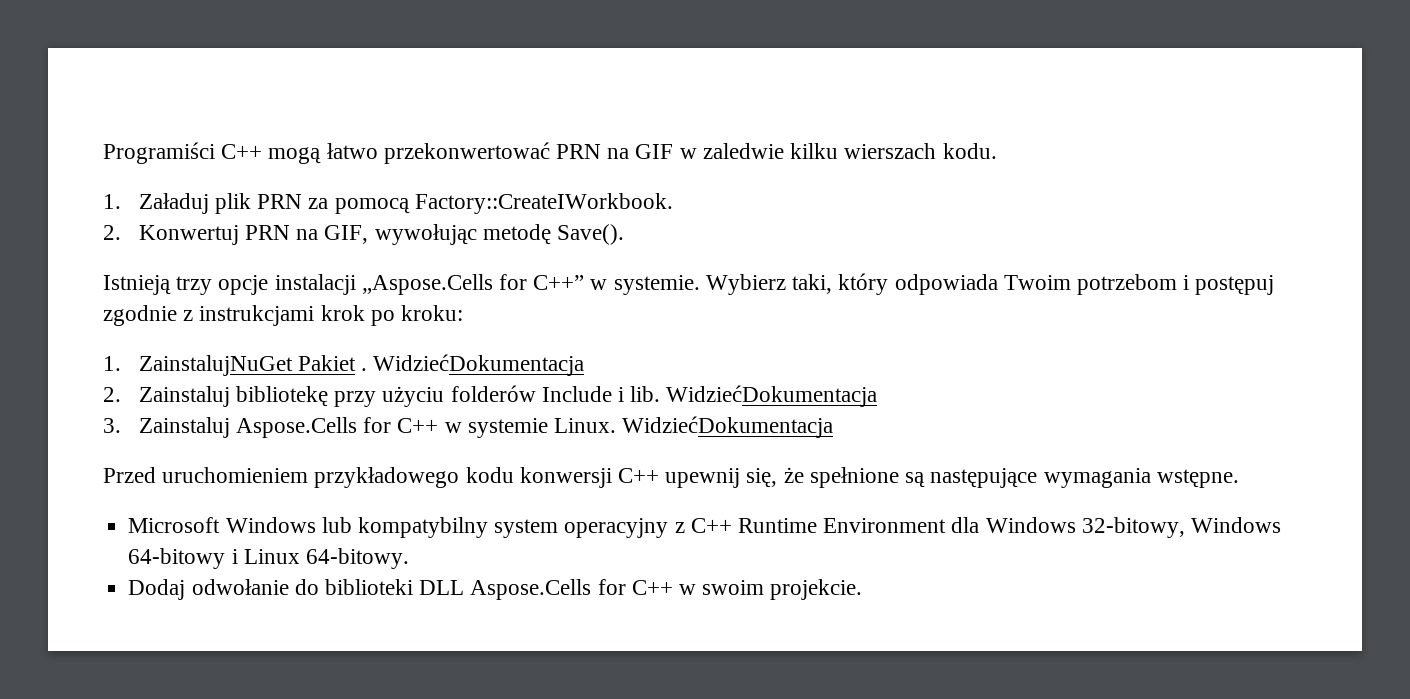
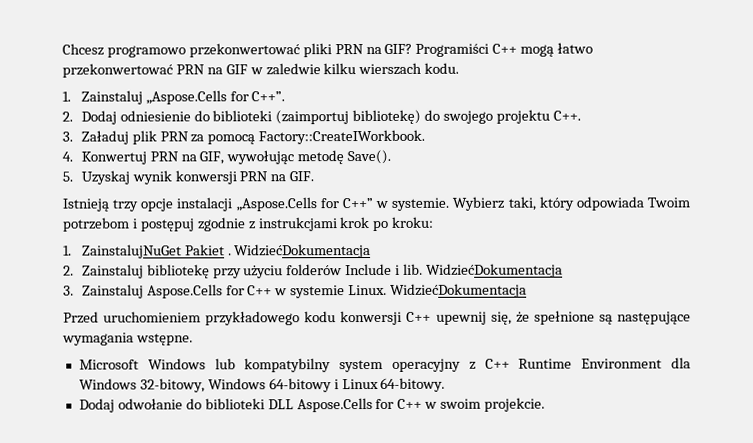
(103, 153) none -> [62,43,413,58] Chcesz programowo przekonwertować pliki PRN na GIF?
(121, 201) none -> [80,90,286,105] [62,109,581,125] [62,131,73,142] Zainstaluj „Aspose.Cells for C++”. // 2. Dodaj odniesienie do biblioteki (zaimportuj bibliotekę) do swojego projektu C++. // 3.
[103,225,121,240] 2. -> [62,151,73,162] 4.
(624, 234) none -> [62,170,315,185] // 5. Uzyskaj wynik konwersji PRN na GIF.

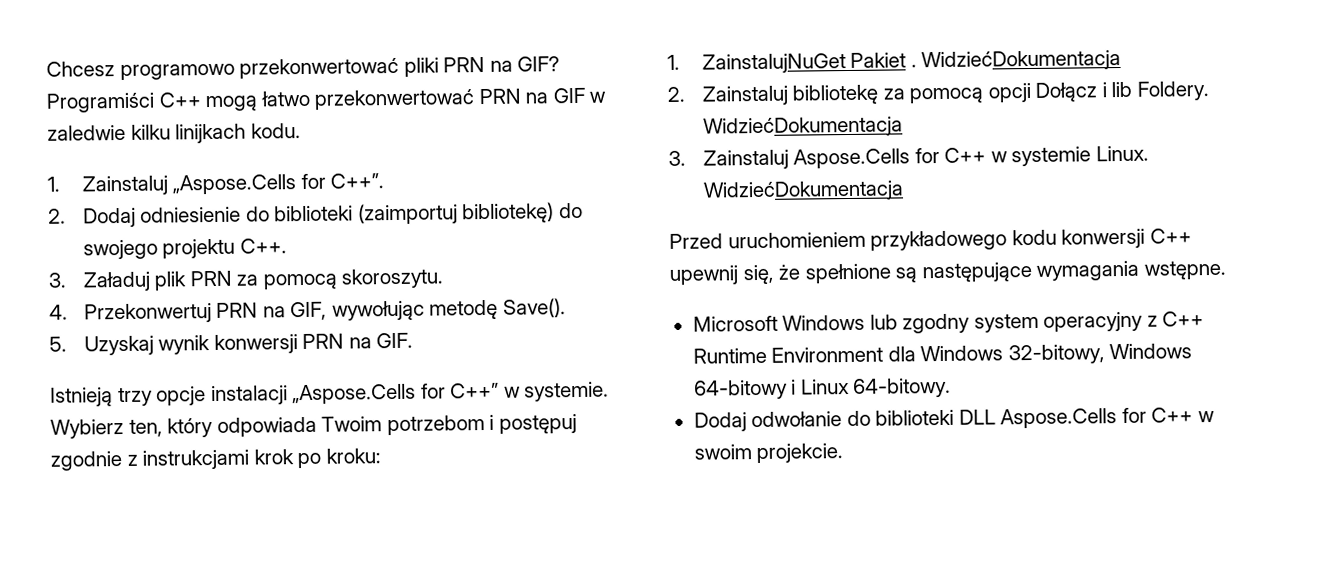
[358,62,423,76] wierszach -> [175,123,247,144] linijkach
[258,129,426,145] Factory::CreateIWorkbook. -> [341,268,444,289] skoroszytu.
[80,151,147,165] Konwertuj -> [83,303,212,324] Przekonwertuj
[507,196,536,211] taki, -> [128,419,163,437] ten,
[212,263,424,279] przy użyciu folderów Include i lib. -> [882,81,1209,104] za pomocą opcji Dołącz i lib Foldery.
[244,358,332,373] kompatybilny -> [902,313,971,334] zgodny

